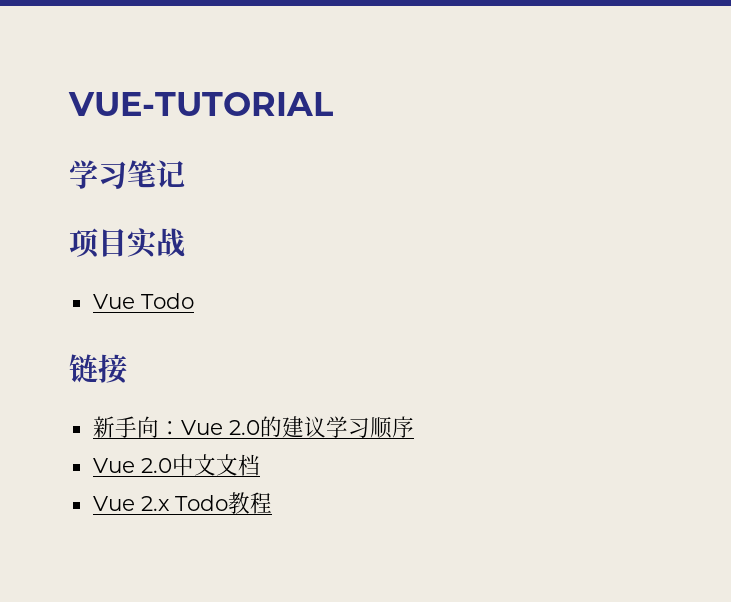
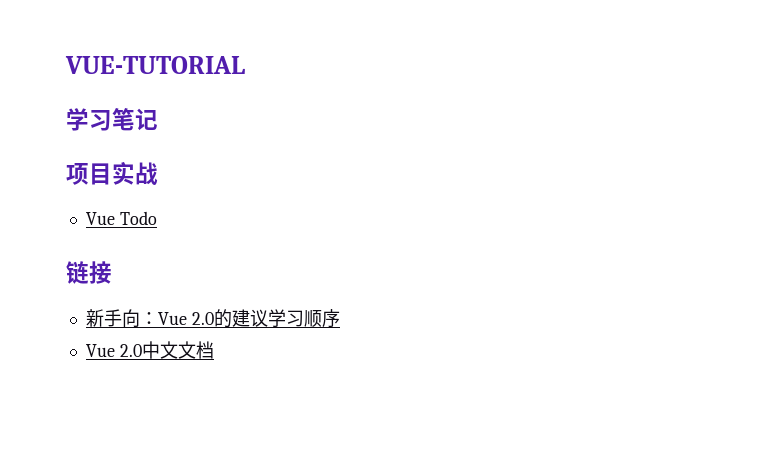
[92,492,272,514] // Vue 2.x Todo教程 -> (214, 350) none

